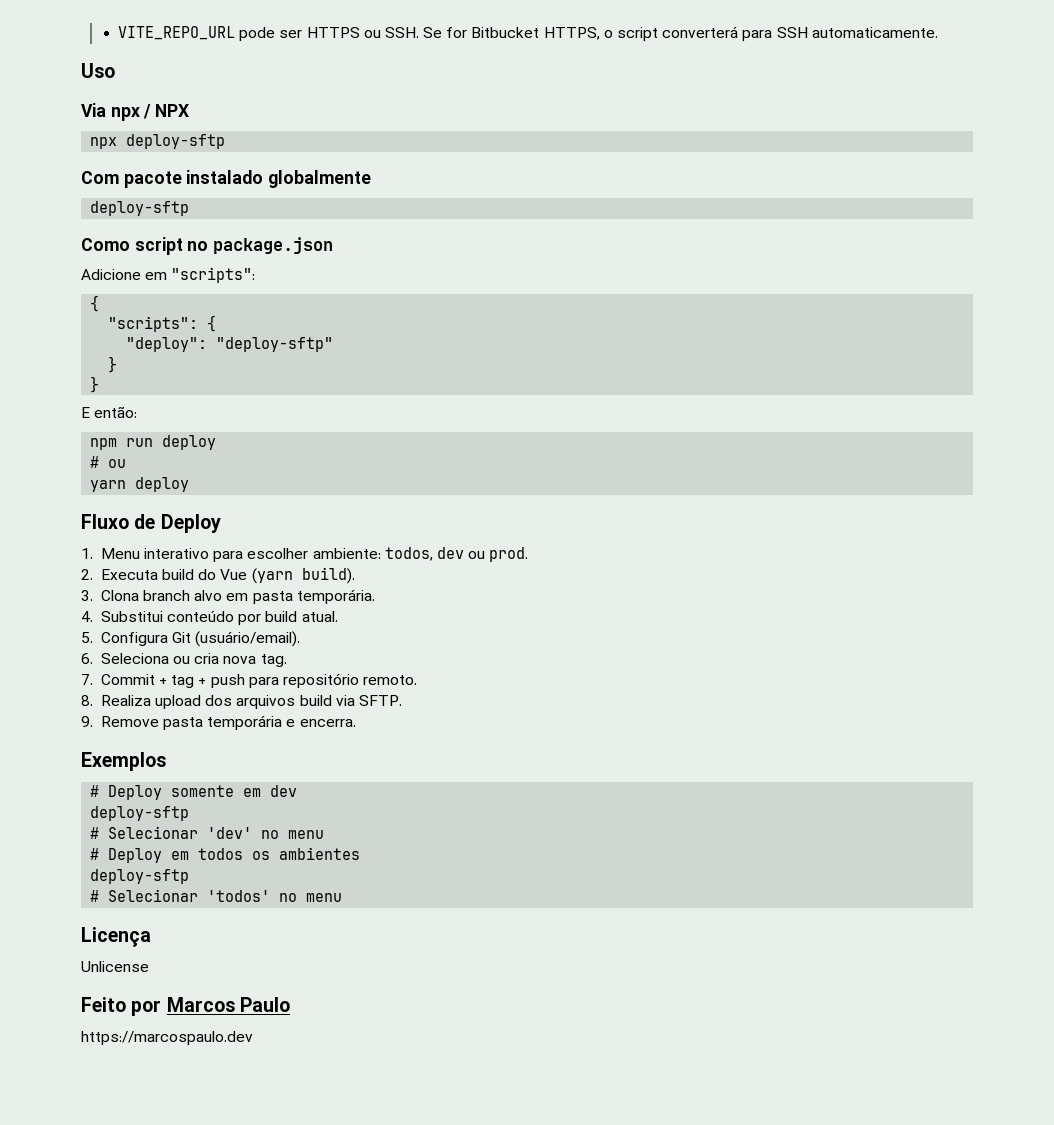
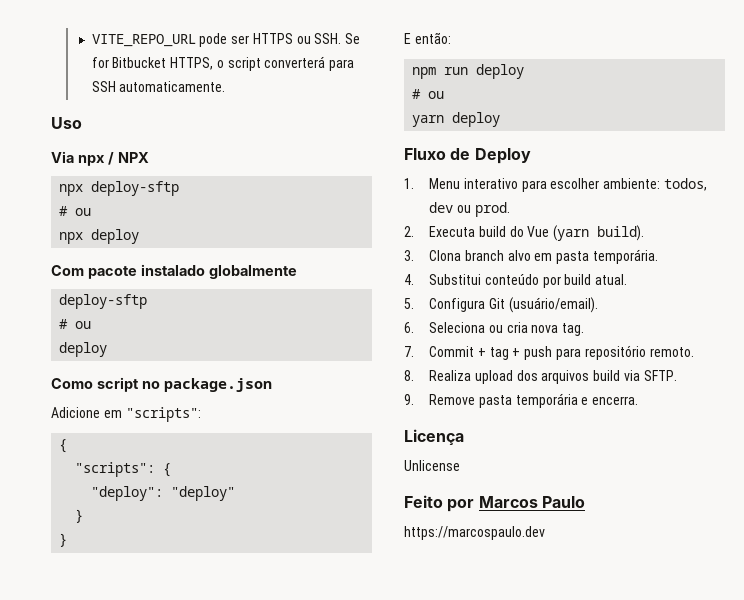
(226, 141) none -> [59,206,92,216] [59,229,140,244] // # ou // npx deploy
(190, 208) none -> [59,319,92,329] [59,342,108,357] // # ou // deploy
[216,337,334,352] "deploy-sftp" -> [171,486,236,501] "deploy"
[81,752,166,771] [90,785,298,800] [90,806,190,821] [90,826,325,839] [90,847,361,863] [90,869,190,884] [90,889,343,902] // Exemplos // # Deploy somente em dev // deploy-sftp // # Selecionar 'dev' no menu // # Deploy em todos os ambientes // deploy-sftp // # Selecionar 'todos' no menu -> (639, 400) none

